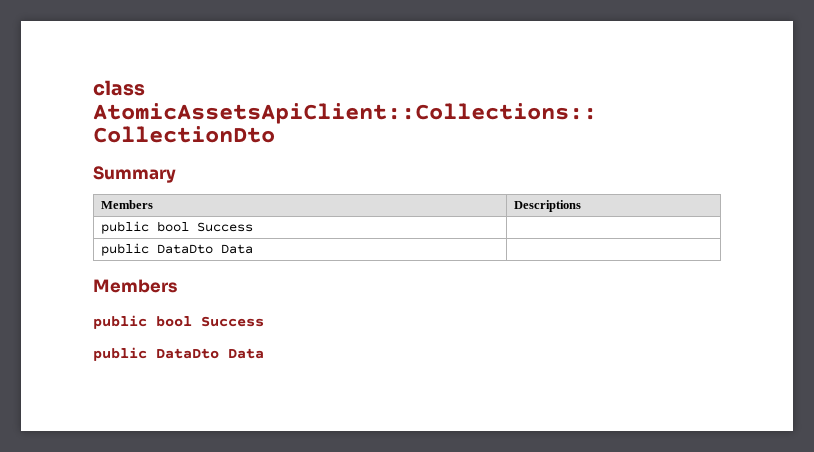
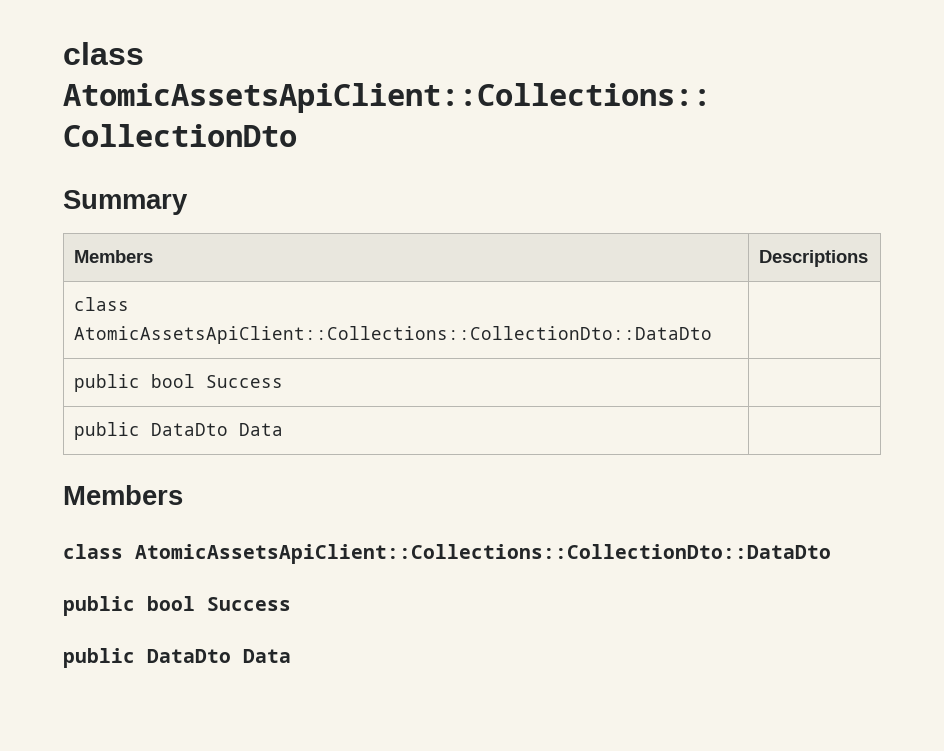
(581, 206) none -> [73,297,129,311] [73,326,712,344] // class AtomicAssetsApiClient::Collections::CollectionDto::DataDto |
(177, 286) none -> [63,544,831,564] // class AtomicAssetsApiClient::Collections::CollectionDto::DataDto

